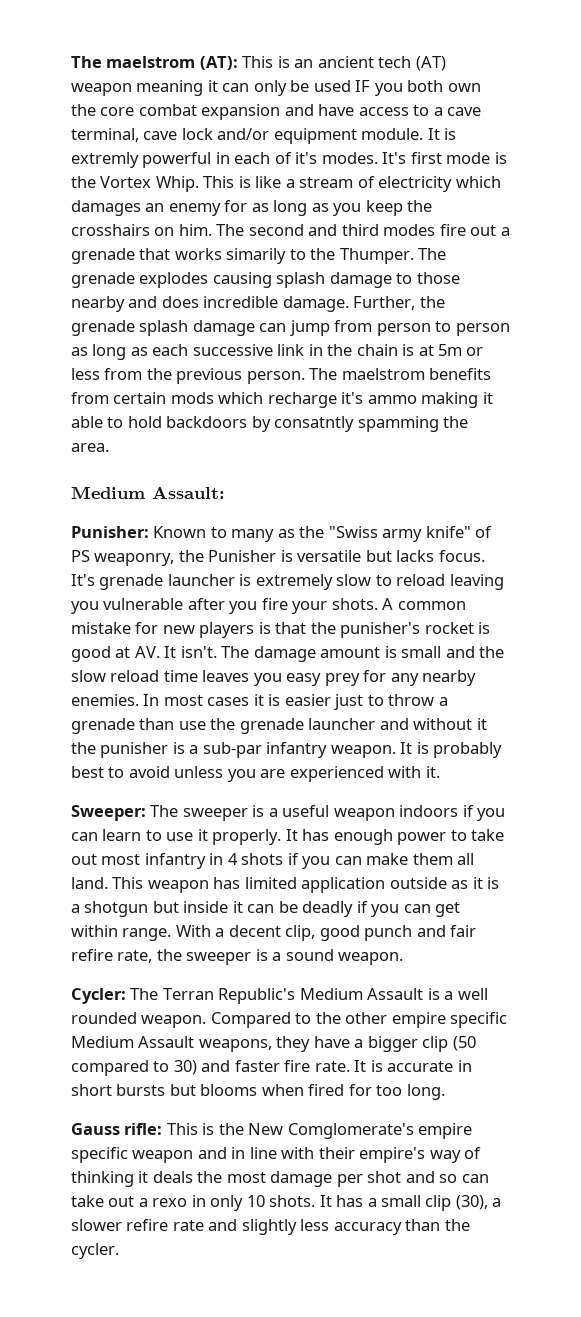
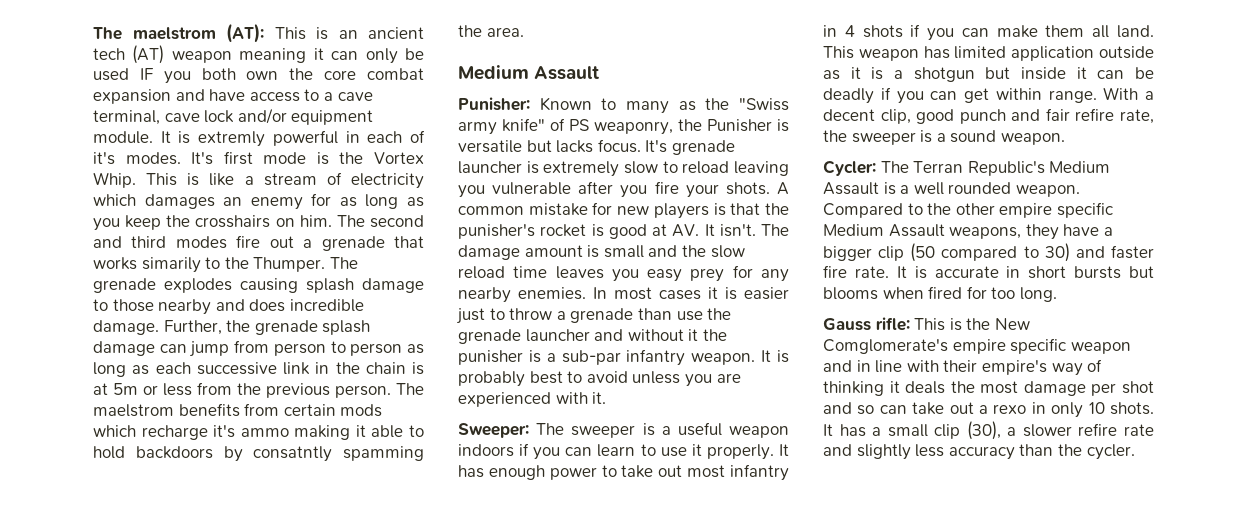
[152,486,225,499] Assault: -> [534,66,600,80] Assault

